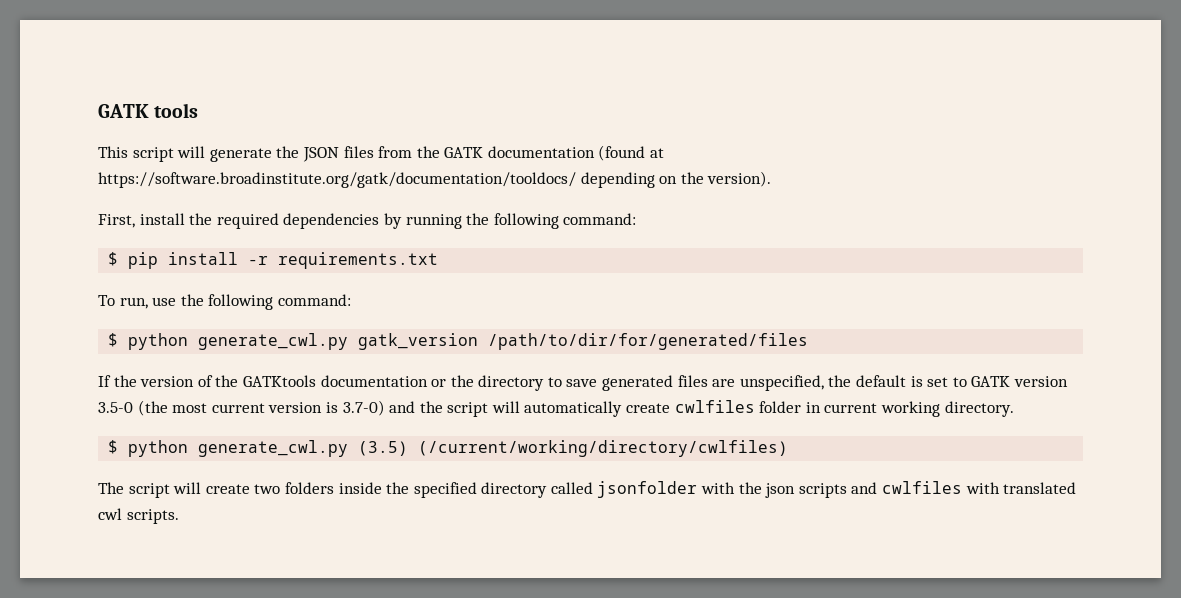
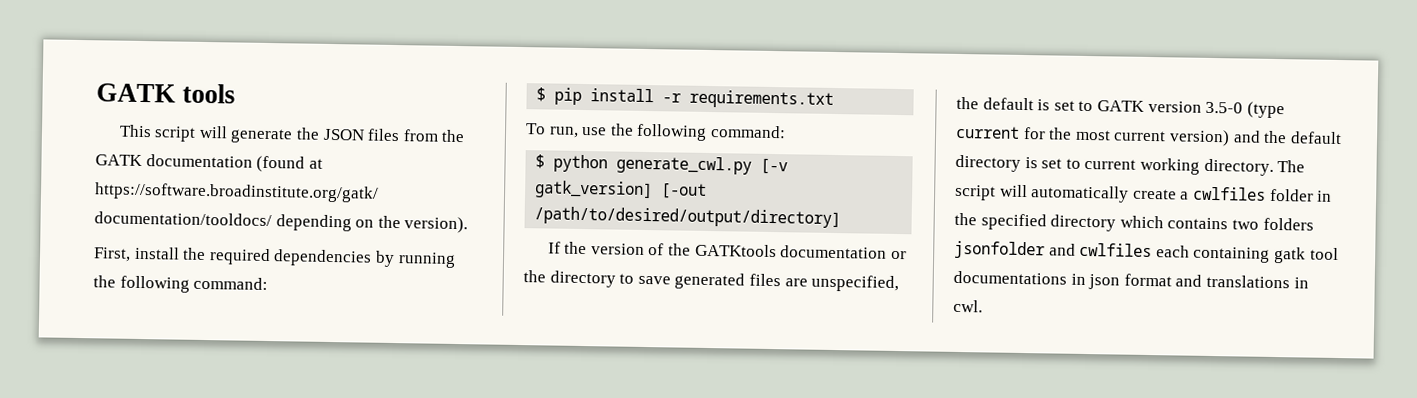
[358,333,809,350] gatk_version /path/to/dir/for/generated/files -> [760,158,789,175] [535,180,708,200] [534,206,842,229] [-v gatk_version] [-out /path/to/desired/output/directory]
[137,400,443,416] (the most current version is 3.7-0) and the -> [1246,101,1285,119] [956,125,1342,147] [955,154,1306,176] (type current for the most current version) and the default directory is set to current working directory. The
(671, 408) none -> [1180,191,1190,200] a
[824,401,1014,417] [108,440,789,457] [98,481,1077,498] [98,508,179,524] current working directory. // $ python generate_cwl.py (3.5) (/current/working/directory/cwlfiles) // The script will create two folders inside the specified directory called jsonfolder with the json scripts and cwlfiles with translated cwl scripts. -> [954,212,1314,232] [954,240,1339,264] [953,270,1309,290] [953,299,983,313] the specified directory which contains two folders jsonfolder and cwlfiles each containing gatk tool documentations in json format and translations in cwl.

